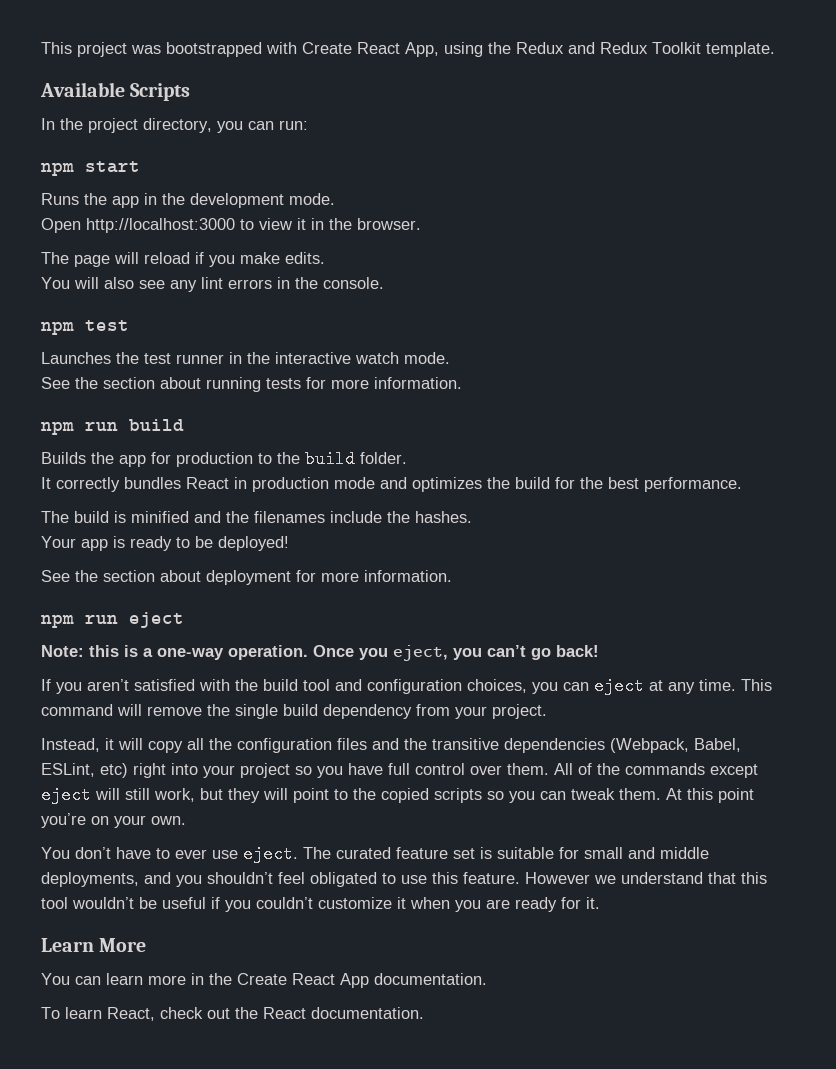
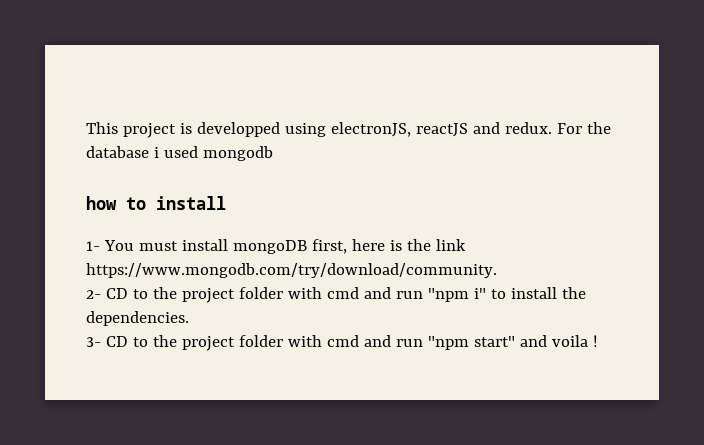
[131,42,775,57] [40,82,191,101] [41,118,308,133] [41,161,140,176] [41,193,335,208] [41,218,421,233] [41,252,325,267] [41,277,384,292] [41,320,129,335] [41,352,450,364] [41,377,462,392] [41,419,184,435] [41,450,407,468] [41,477,742,492] [41,511,472,523] [41,536,289,551] [41,570,452,585] [41,612,184,628] [41,645,599,661] [41,677,772,695] [41,704,547,719] [41,738,741,753] [41,763,758,778] [41,786,754,804] [41,813,186,828] [41,845,709,863] [41,872,767,887] [41,897,600,912] [41,938,147,952] [41,973,487,988] [41,1007,424,1021] was bootstrapped with Create React App, using the Redux and Redux Toolkit template. // Available Scripts // In the project directory, you can run: // npm start // Runs the app in the development mode. // Open http://localhost:3000 to view it in the browser. // The page will reload if you make edits. // You will also see any lint errors in the console. // npm test // Launches the test runner in the interactive watch mode. // See the section about running tests for more information. // npm run build // Builds the app for production to the build folder. // It correctly bundles React in production mode and optimizes the build for the best performance. // The build is minified and the filenames include the hashes. // Your app is ready to be deployed! // See the section about deployment for more information. // npm run eject // Note: this is a one-way operation. Once you eject, you can’t go back! // If you aren’t satisfied with the build tool and configuration choices, you can eject at any time. This command will remove the single build dependency from your project. // Instead, it will copy all the configuration files and the transitive dependencies (Webpack, Babel, ESLint, etc) right into your project so you have full control over them. All of the commands except eject will still work, but they will point to the copied scripts so you can tweak them. At this point you’re on your own. // You don’t have to ever use eject. The curated feature set is suitable for small and middle deployments, and you shouldn’t feel obligated to use this feature. However we understand that this tool wouldn’t be useful if you couldn’t customize it when you are ready for it. // Learn More // You can learn more in the Create React App documentation. // To learn React, check out the React documentation. -> [179,122,611,137] [86,146,273,161] [86,196,226,210] [86,239,466,254] [86,263,497,278] [86,287,586,303] [86,311,189,326] [86,335,598,351] is developped using electronJS, reactJS and redux. For the database i used mongodb // how to install // 1- You must install mongoDB first, here is the link https://www.mongodb.com/try/download/community. // 2- CD to the project folder with cmd and run "npm i" to install the dependencies. // 3- CD to the project folder with cmd and run "npm start" and voila !

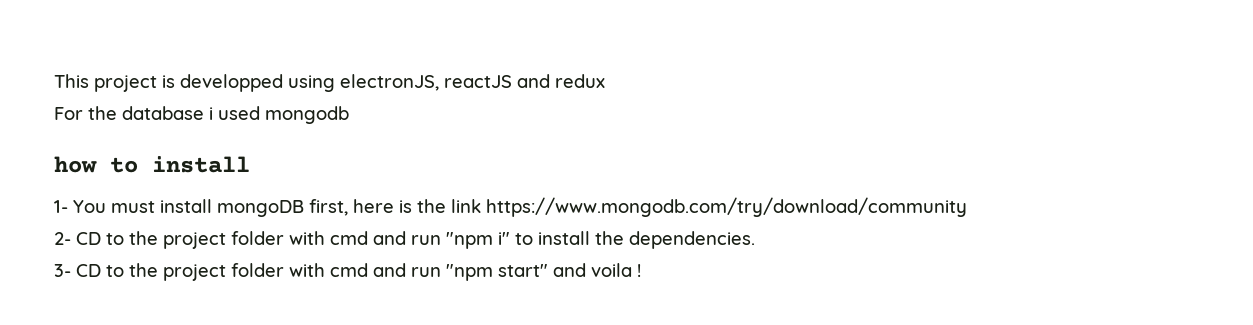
[504,122,552,134] redux. -> [555,74,605,88] redux //
[86,263,497,278] https://www.mongodb.com/try/download/community. -> [486,197,967,217] https://www.mongodb.com/try/download/community

